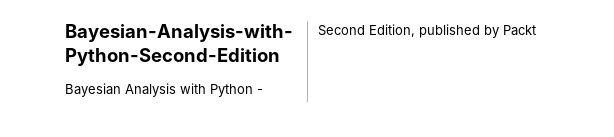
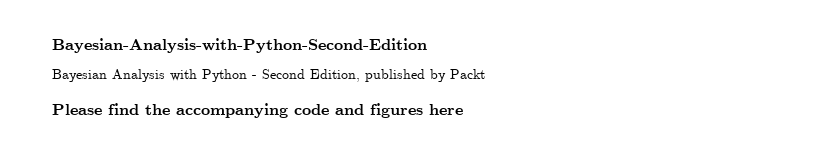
(536, 30) none -> [52,103,463,118] // Please find the accompanying code and figures here

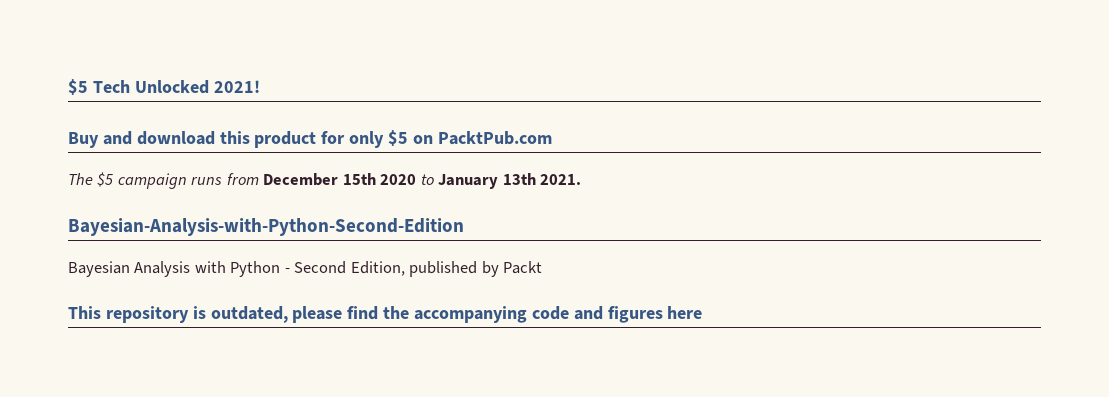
(52, 45) none -> [68,79,260,95] [68,130,552,148] [68,172,582,189] $5 Tech Unlocked 2021! // Buy and download this product for only $5 on PacktPub.com // The $5 campaign runs from December 15th 2020 to January 13th 2021. //
[52,104,102,115] Please -> [68,306,343,323] This repository is outdated, please

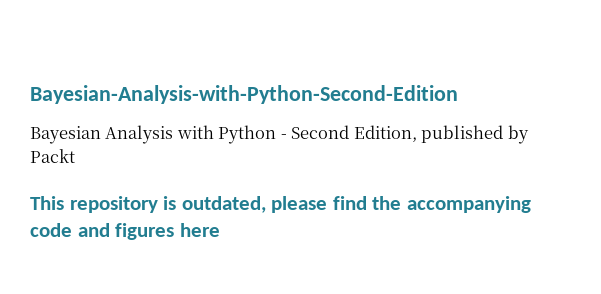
[68,79,260,95] [68,130,552,148] [68,172,582,189] $5 Tech Unlocked 2021! // Buy and download this product for only $5 on PacktPub.com // The $5 campaign runs from December 15th 2020 to January 13th 2021. // -> (30, 94) none

